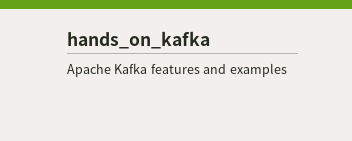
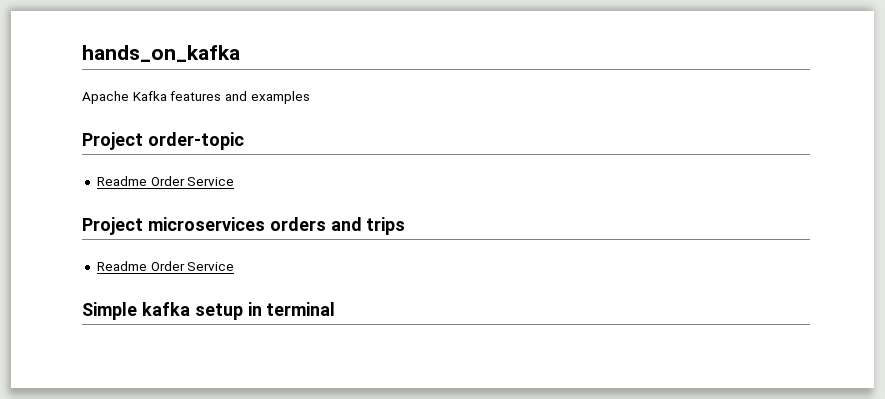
(287, 70) none -> [82,132,244,150] [96,176,235,186] [82,217,406,235] [96,261,235,271] [82,302,336,320] // Project order-topic // Readme Order Service // Project microservices orders and trips // Readme Order Service // Simple kafka setup in terminal

